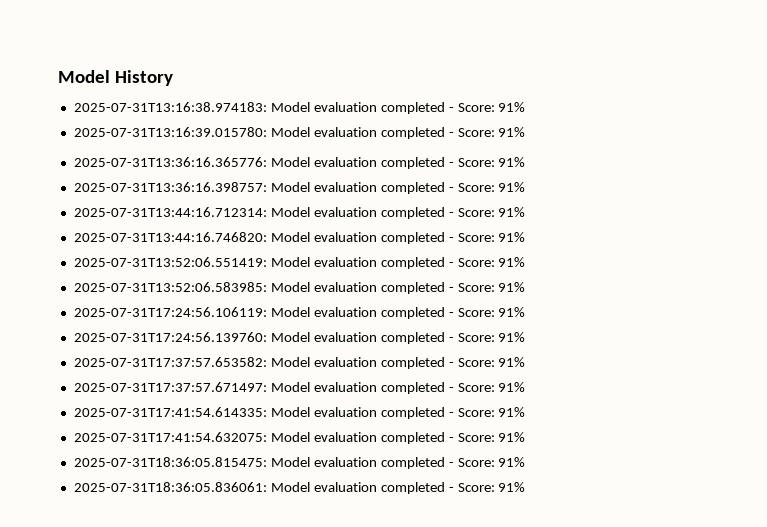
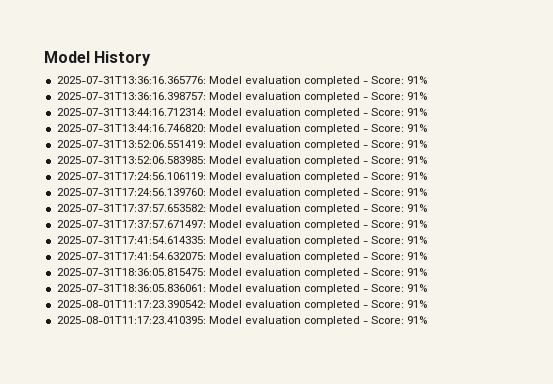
[73,102,526,114] [73,127,526,139] // 2025-07-31T13:16:38.974183: Model evaluation completed - Score: 91% // 2025-07-31T13:16:39.015780: Model evaluation completed - Score: 91% -> (152, 58) none
(526, 487) none -> [56,300,428,310] [56,316,428,326] // 2025-08-01T11:17:23.390542: Model evaluation completed - Score: 91% // 2025-08-01T11:17:23.410395: Model evaluation completed - Score: 91%

